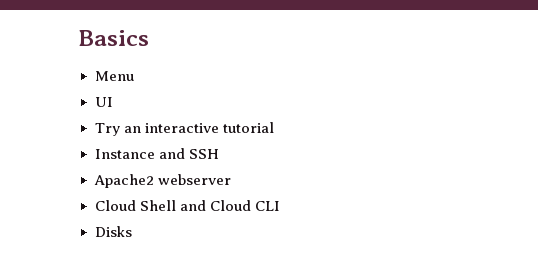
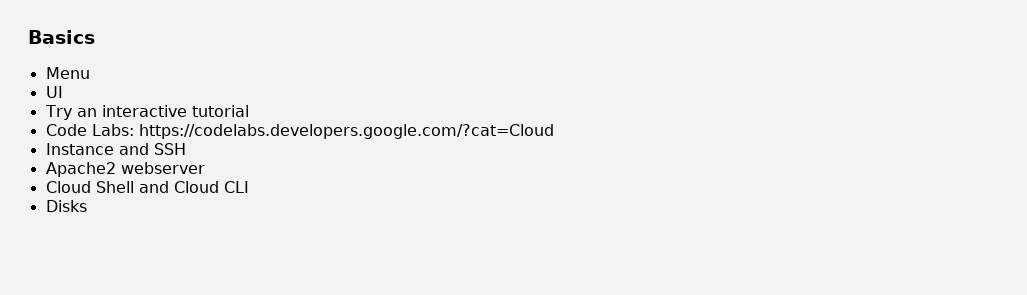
(274, 127) none -> [45,124,554,139] // Code Labs: https://codelabs.developers.google.com/?cat=Cloud

